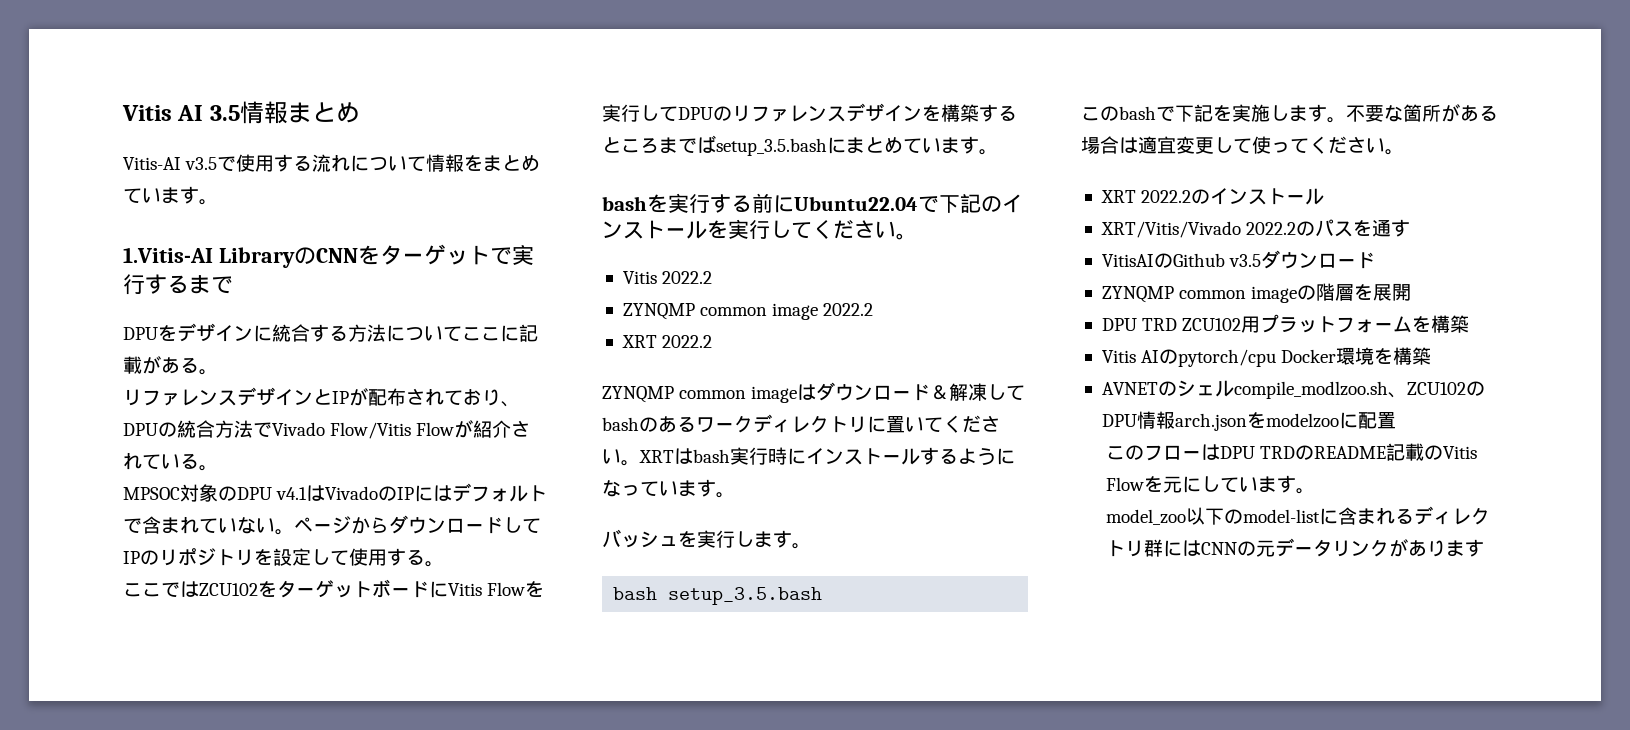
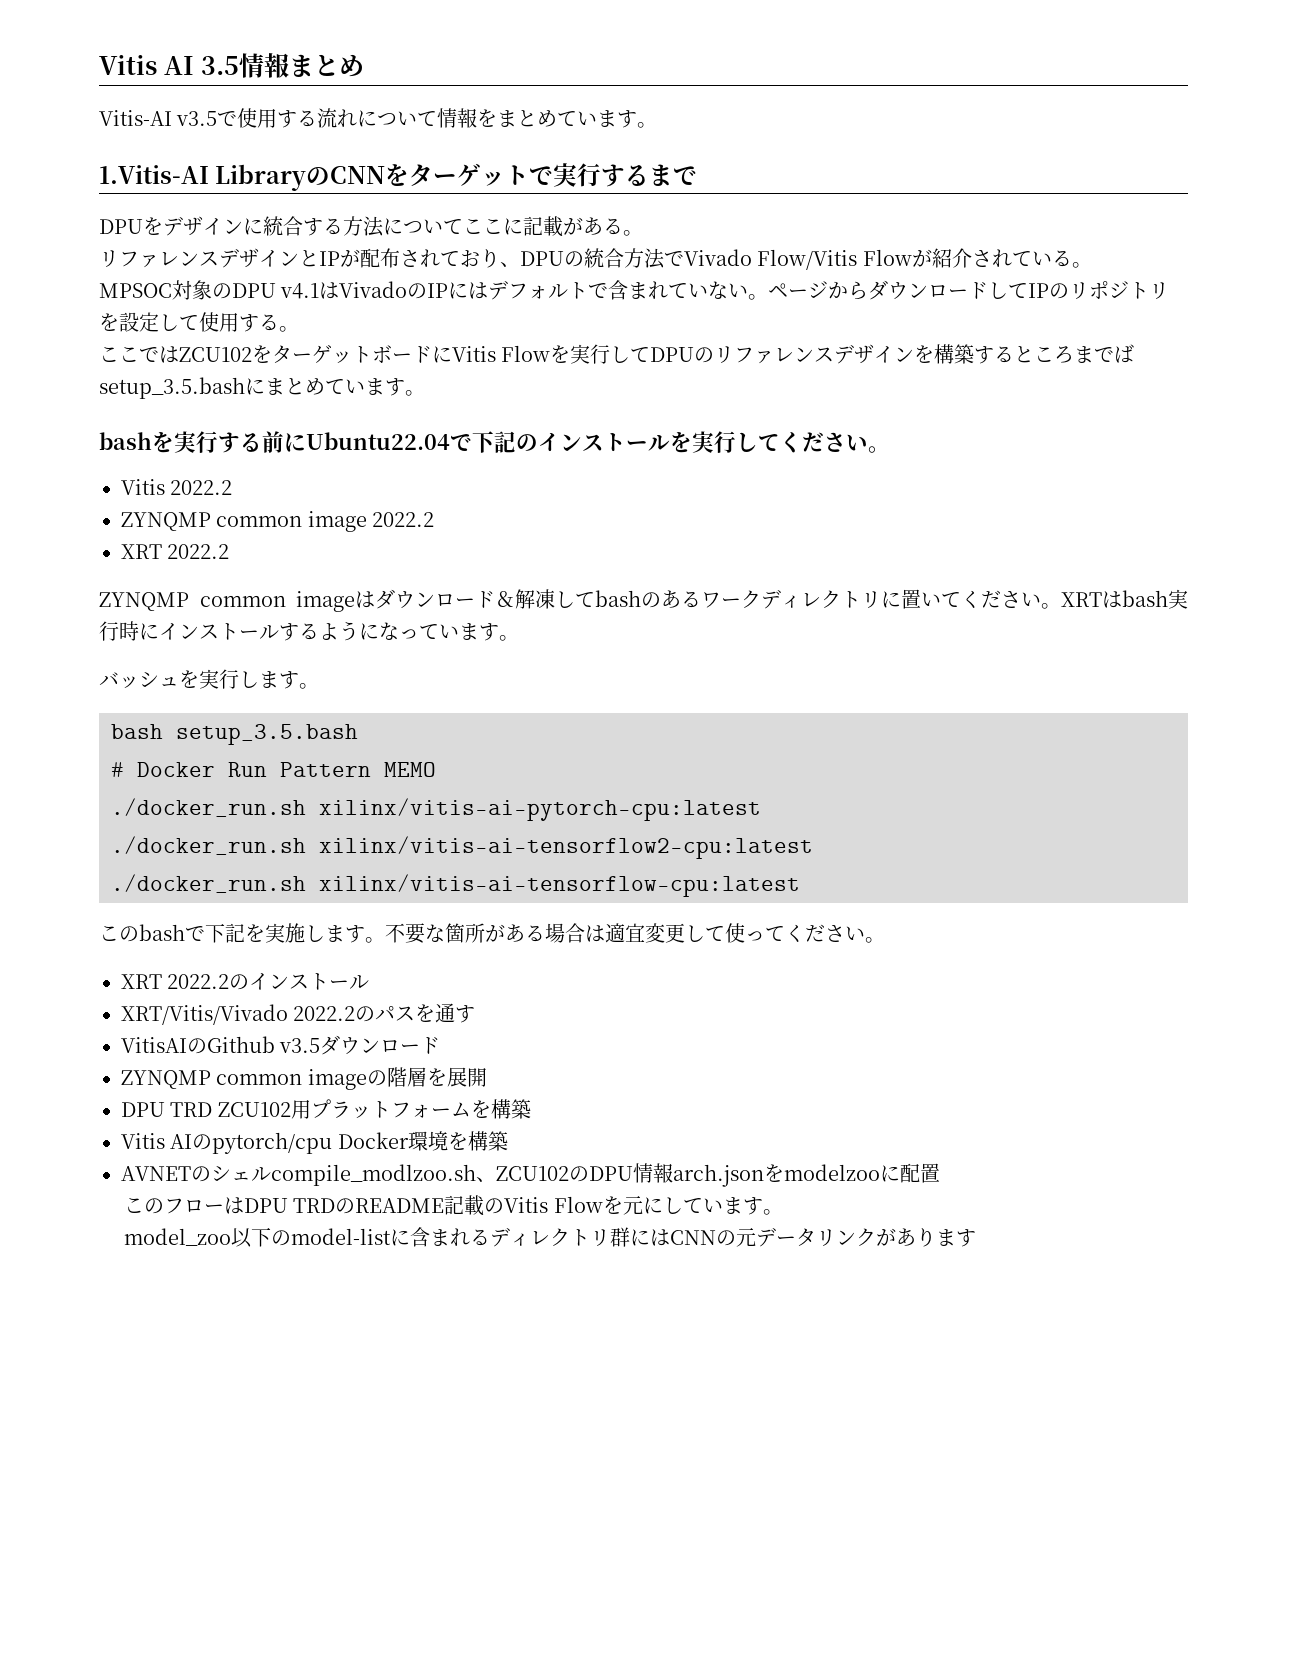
(823, 596) none -> [111,762,436,777] [111,798,761,821] [111,836,813,859] [111,874,800,897] // # Docker Run Pattern MEMO // ./docker_run.sh xilinx/vitis-ai-pytorch-cpu:latest // ./docker_run.sh xilinx/vitis-ai-tensorflow2-cpu:latest // ./docker_run.sh xilinx/vitis-ai-tensorflow-cpu:latest

